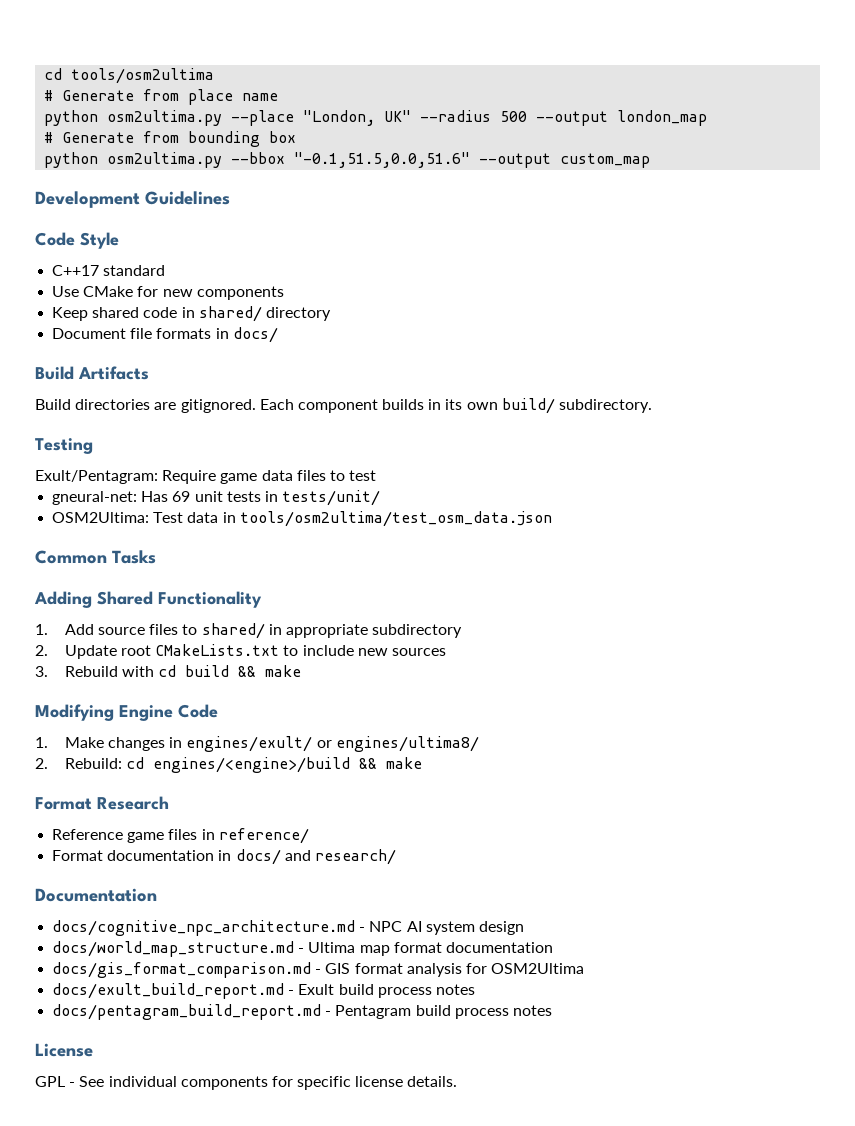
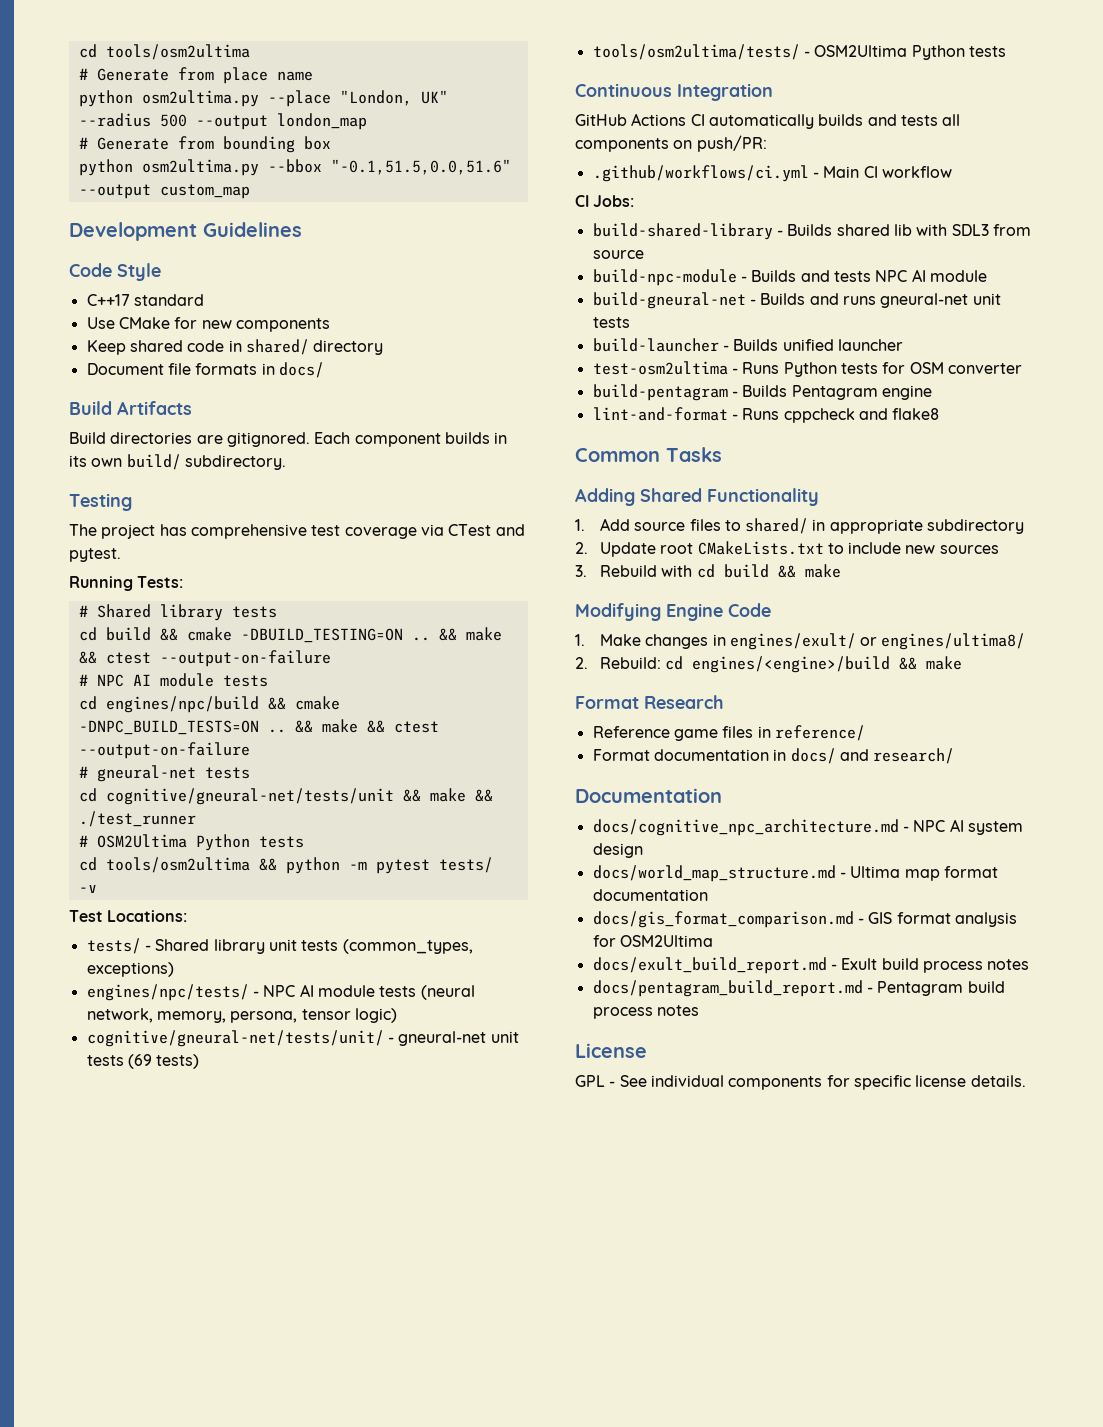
[35,470,377,484] [52,490,381,506] [52,511,552,527] Exult/Pentagram: Require game data files to test // gneural-net: Has 69 unit tests in tests/unit/ // OSM2Ultima: Test data in tools/osm2ultima/test_osm_data.json -> [69,524,525,539] [69,548,121,562] [69,576,184,591] [78,604,277,621] [78,627,502,643] [78,650,331,667] [78,673,268,687] [78,696,340,713] [78,719,439,735] [78,742,250,759] [78,765,250,782] [78,788,493,805] [78,811,196,827] [78,834,304,851] [78,857,493,874] [78,885,97,893] [69,910,188,922] [86,938,473,954] [86,962,174,977] [86,984,475,1001] [86,1008,397,1023] [86,1030,519,1047] [86,1054,200,1069] [592,44,1006,60] [575,83,773,101] [575,113,961,129] [575,135,767,152] [592,165,952,182] [575,195,635,207] [592,223,1031,240] [592,250,644,259] [592,269,987,286] [592,292,1001,309] [592,317,630,328] [592,338,903,352] [592,361,1022,377] [592,384,932,401] [592,407,940,423] The project has comprehensive test coverage via CTest and pytest. // Running Tests: // # Shared library tests // cd build && cmake -DBUILD_TESTING=ON .. && make && ctest --output-on-failure // # NPC AI module tests // cd engines/npc/build && cmake -DNPC_BUILD_TESTS=ON .. && make && ctest --output-on-failure // # gneural-net tests // cd cognitive/gneural-net/tests/unit && make && ./test_runner // # OSM2Ultima Python tests // cd tools/osm2ultima && python -m pytest tests/ -v // Test Locations: // tests/ - Shared library unit tests (common_types, exceptions) // engines/npc/tests/ - NPC AI module tests (neural network, memory, persona, tensor logic) // cognitive/gneural-net/tests/unit/ - gneural-net unit tests (69 tests) // tools/osm2ultima/tests/ - OSM2Ultima Python tests // Continuous Integration // GitHub Actions CI automatically builds and tests all components on push/PR: // .github/workflows/ci.yml - Main CI workflow // CI Jobs: // build-shared-library - Builds shared lib with SDL3 from source // build-npc-module - Builds and tests NPC AI module // build-gneural-net - Builds and runs gneural-net unit tests // build-launcher - Builds unified launcher // test-osm2ultima - Runs Python tests for OSM converter // build-pentagram - Builds Pentagram engine // lint-and-format - Runs cppcheck and flake8

